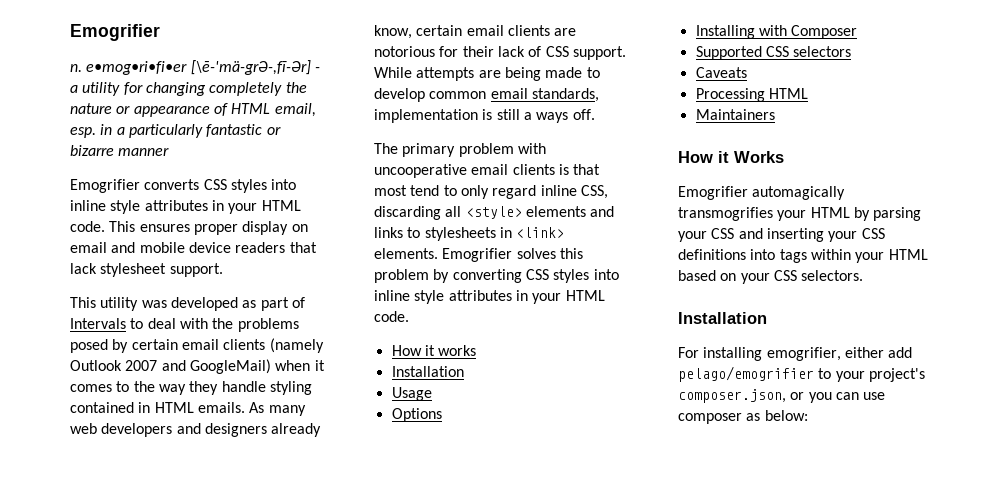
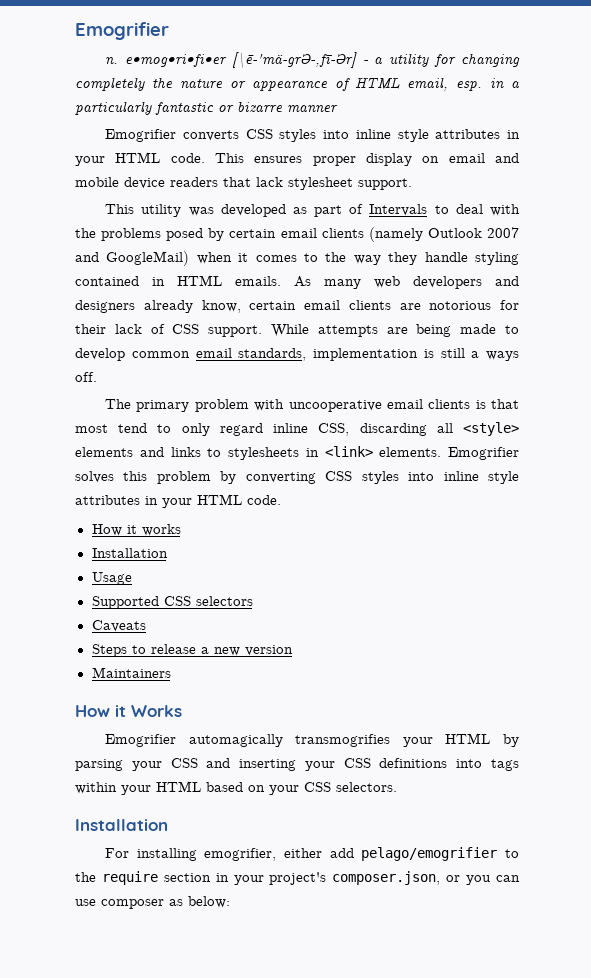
[391,408,442,422] [695,25,858,39] // Options // Installing with Composer -> (132, 578) none
[695,88,808,102] Processing HTML -> [91,644,293,657] Steps to release a new version
(832, 373) none -> [75,871,229,885] the require section in

